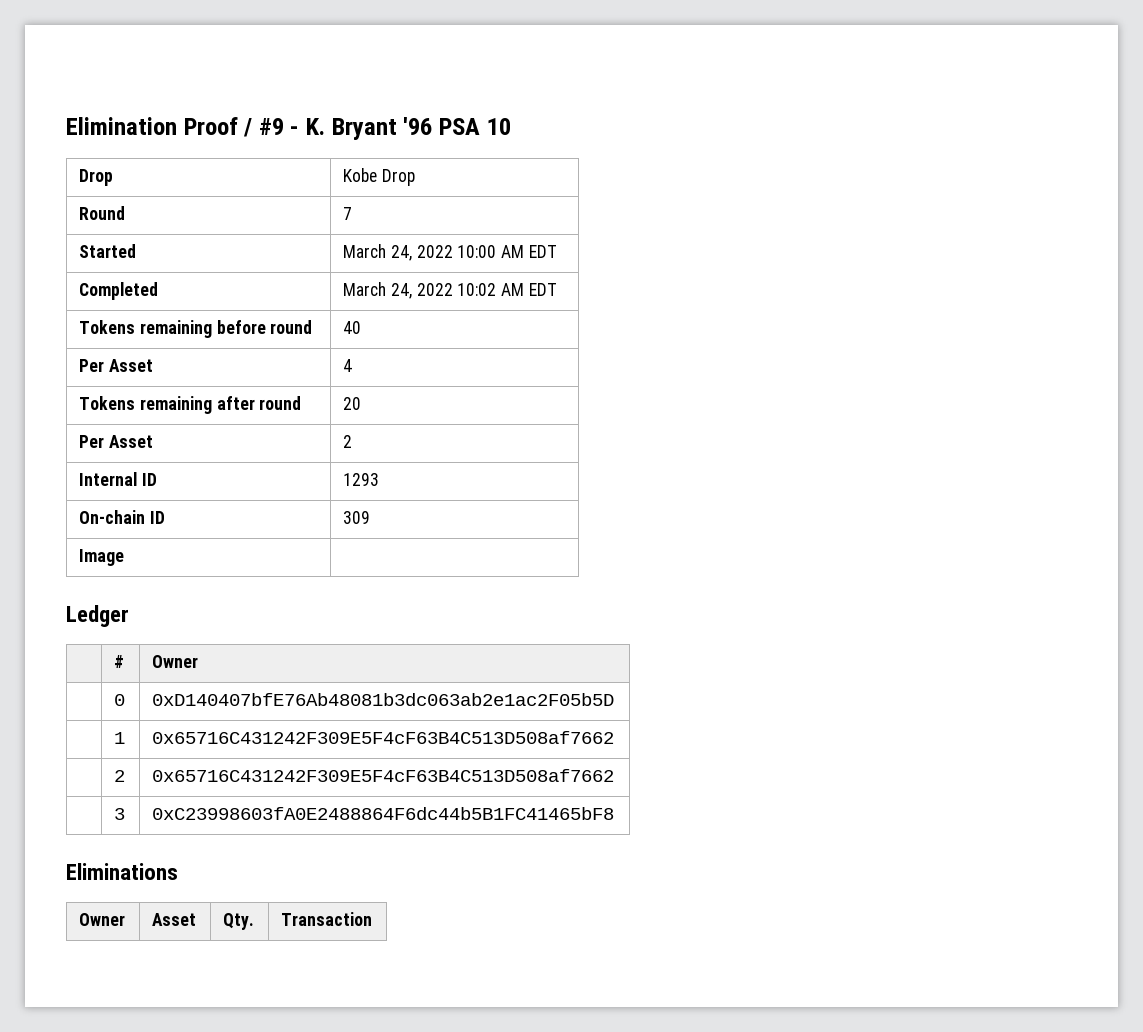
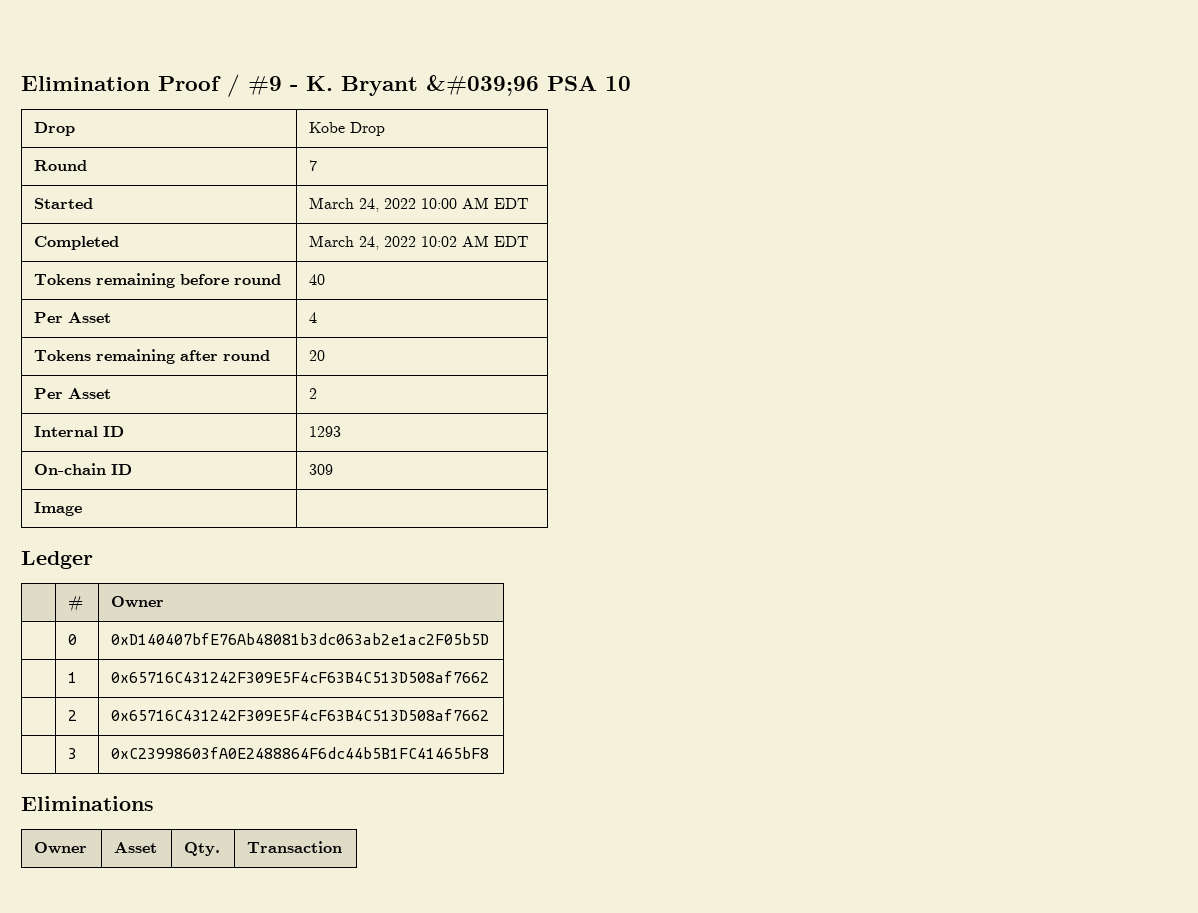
[403,117,433,135] '96 -> [426,75,539,96] &#039;96

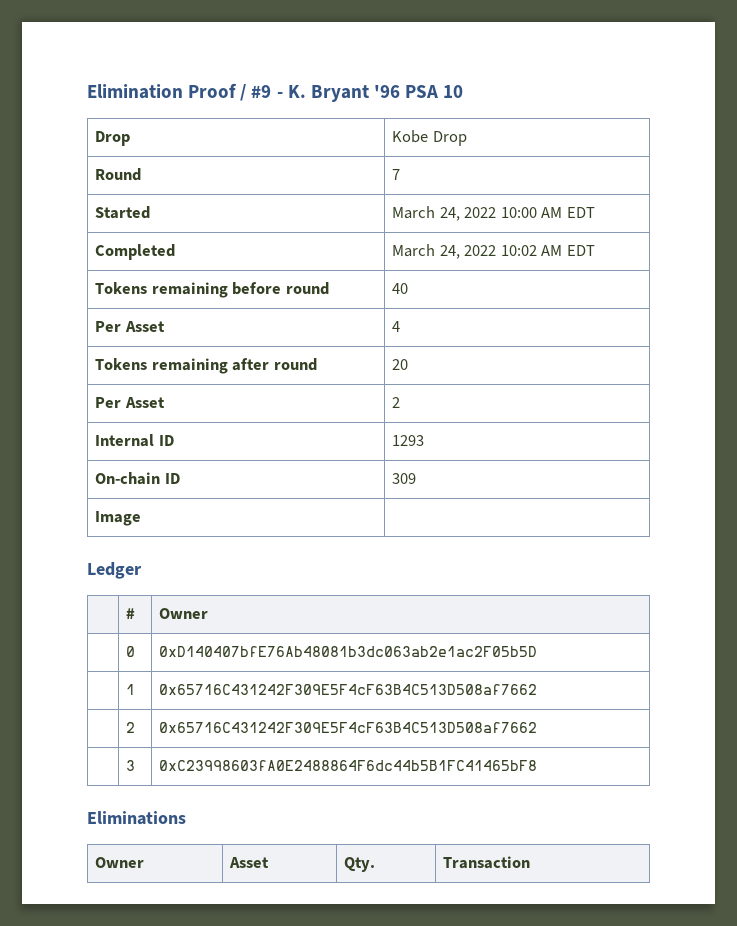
[426,75,539,96] &#039;96 -> [373,85,400,98] '96

